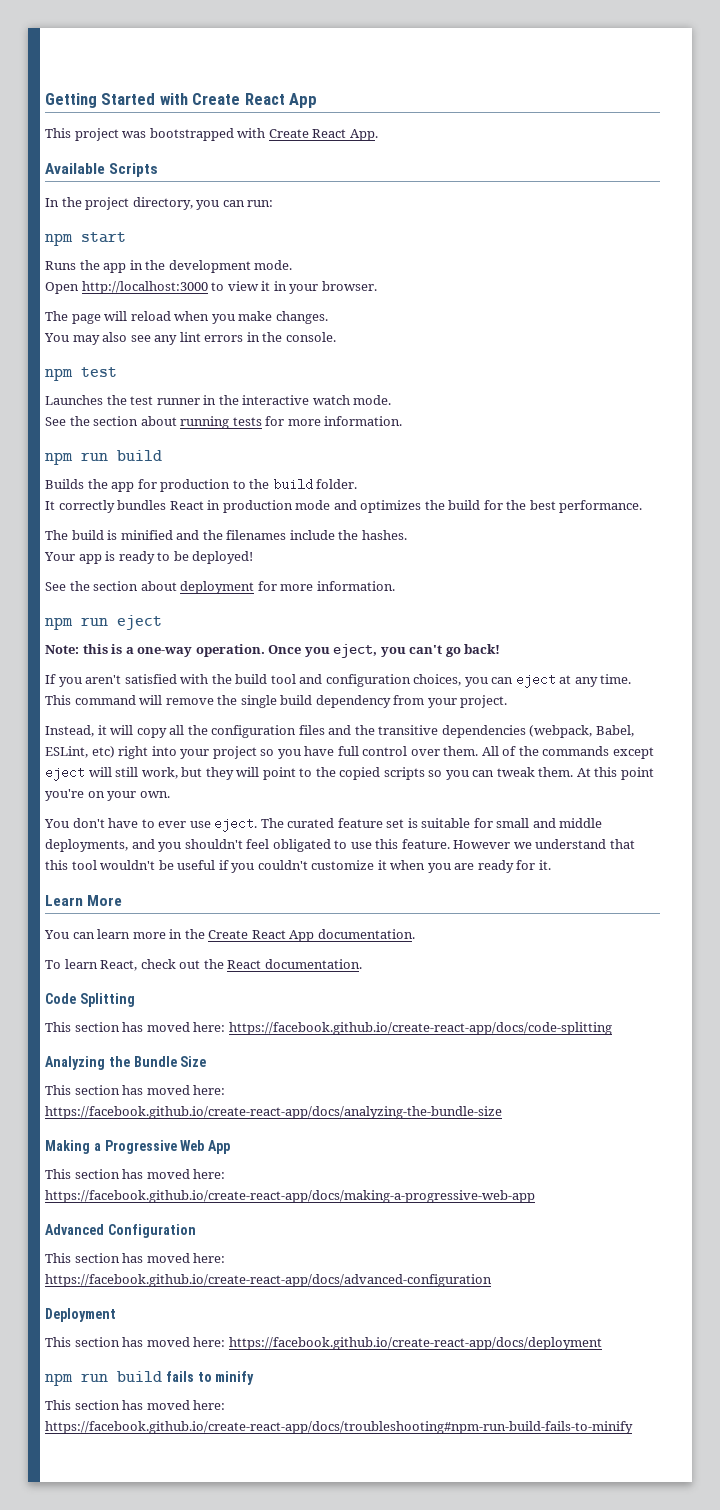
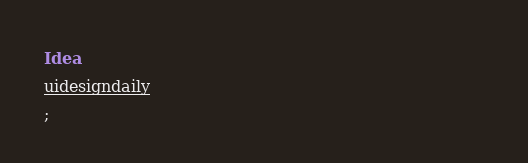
[45,93,318,108] [45,128,378,141] [45,163,159,177] [45,197,274,210] [45,232,126,246] [45,260,293,273] [45,281,377,294] [45,311,328,324] [44,332,336,345] [45,367,117,381] [45,395,392,405] [45,416,403,429] [45,450,162,465] [45,478,358,492] [45,500,643,513] [45,530,407,540] [44,551,254,564] [45,581,395,594] [45,615,162,630] [45,644,501,658] [45,673,632,688] [45,695,508,708] [45,725,634,738] [45,746,654,759] [45,766,654,781] [45,789,170,801] [44,817,603,832] [45,839,635,852] [45,860,551,873] [45,895,123,906] [44,929,415,942] [45,959,362,971] [45,993,135,1007] [45,1022,612,1035] [45,1056,207,1070] [45,1085,226,1095] [45,1106,502,1119] [45,1140,231,1154] [45,1169,226,1179] [45,1190,535,1203] [45,1224,196,1238] [45,1253,226,1263] [45,1274,492,1287] [45,1308,116,1322] [45,1337,602,1350] [45,1371,255,1386] [45,1400,226,1410] [45,1421,633,1434] Getting Started with Create React App // This project was bootstrapped with Create React App. // Available Scripts // In the project directory, you can run: // npm start // Runs the app in the development mode. // Open http://localhost:3000 to view it in your browser. // The page will reload when you make changes. // You may also see any lint errors in the console. // npm test // Launches the test runner in the interactive watch mode. // See the section about running tests for more information. // npm run build // Builds the app for production to the build folder. // It correctly bundles React in production mode and optimizes the build for the best performance. // The build is minified and the filenames include the hashes. // Your app is ready to be deployed! // See the section about deployment for more information. // npm run eject // Note: this is a one-way operation. Once you eject, you can't go back! // If you aren't satisfied with the build tool and configuration choices, you can eject at any time. This command will remove the single build dependency from your project. // Instead, it will copy all the configuration files and the transitive dependencies (webpack, Babel, ESLint, etc) right into your project so you have full control over them. All of the commands except eject will still work, but they will point to the copied scripts so you can tweak them. At this point you're on your own. // You don't have to ever use eject. The curated feature set is suitable for small and middle deployments, and you shouldn't feel obligated to use this feature. However we understand that this tool wouldn't be useful if you couldn't customize it when you are ready for it. // Learn More // You can learn more in the Create React App documentation. // To learn React, check out the React documentation. // Code Splitting // This section has moved here: https://facebook.github.io/create-react-app/docs/code-splitting // Analyzing the Bundle Size // This section has moved here: https://facebook.github.io/create-react-app/docs/analyzing-the-bundle-size // Making a Progressive Web App // This section has moved here: https://facebook.github.io/create-react-app/docs/making-a-progressive-web-app // Advanced Configuration // This section has moved here: https://facebook.github.io/create-react-app/docs/advanced-configuration // Deployment // This section has moved here: https://facebook.github.io/create-react-app/docs/deployment // npm run build fails to minify // This section has moved here: https://facebook.github.io/create-react-app/docs/troubleshooting#npm-run-build-fails-to-minify -> [44,52,82,64] [44,79,150,95] [44,113,49,122] Idea // uidesigndaily // ;

